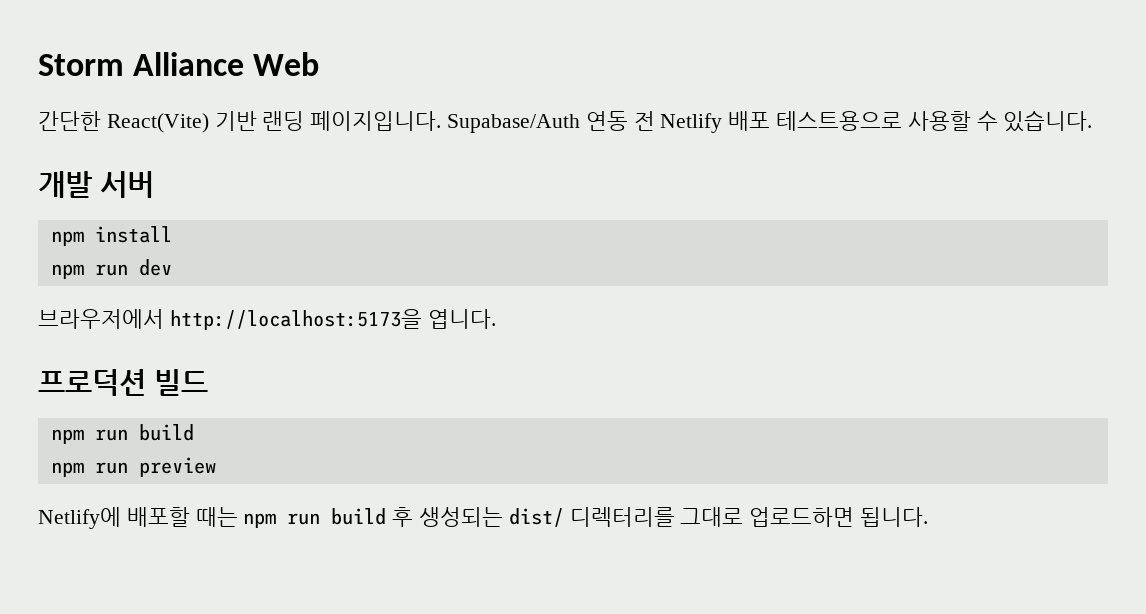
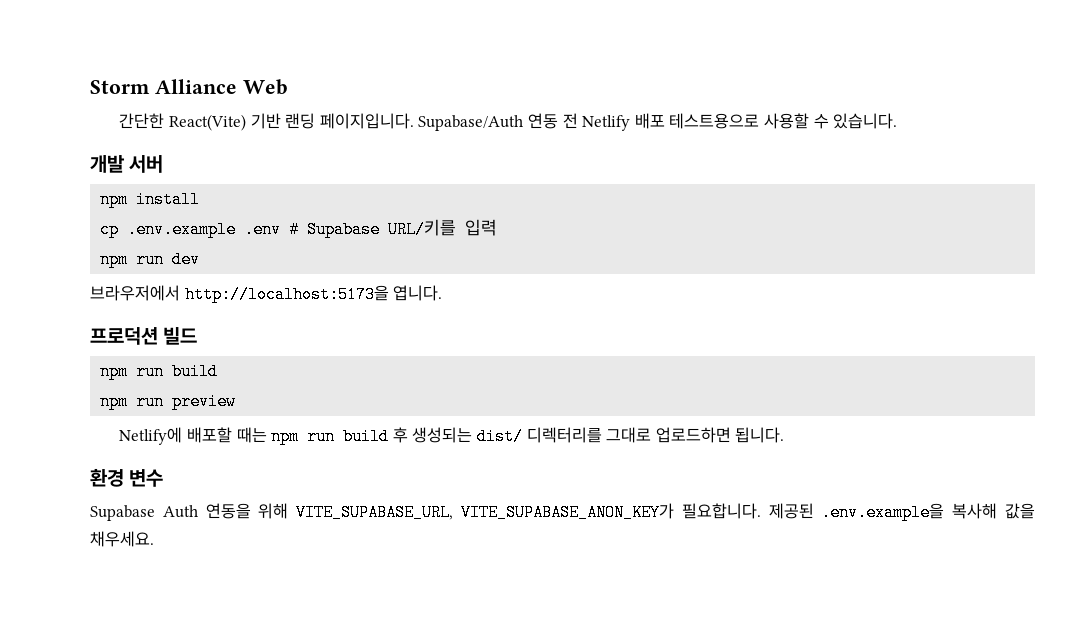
(172, 234) none -> [100,219,498,238] // cp .env.example .env # Supabase URL/키를 입력
(929, 517) none -> [90,468,164,487] [90,503,1035,521] [90,531,154,547] // 환경 변수 // Supabase Auth 연동을 위해 VITE_SUPABASE_URL, VITE_SUPABASE_ANON_KEY가 필요합니다. 제공된 .env.example을 복사해 값을 채우세요.

